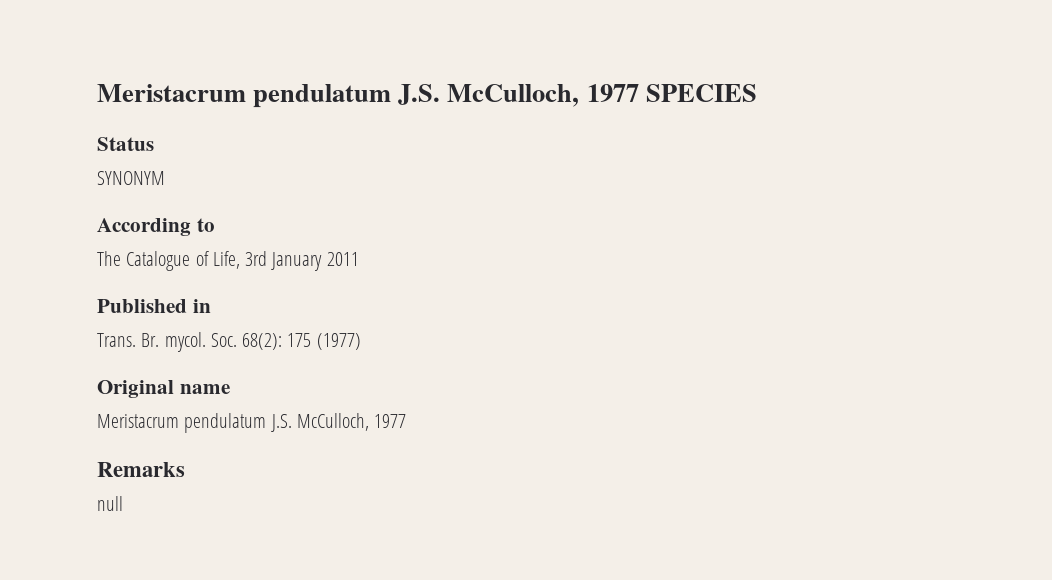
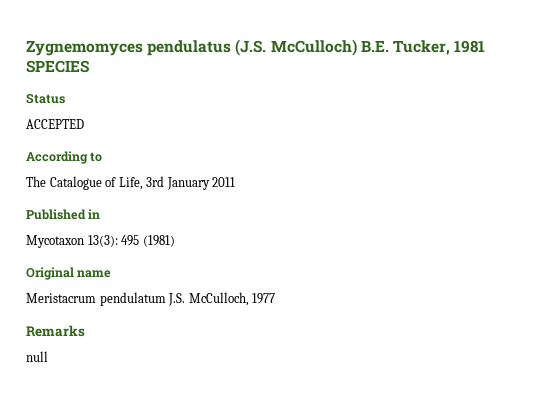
[97,84,639,108] Meristacrum pendulatum J.S. McCulloch, 1977 -> [26,39,486,56] Zygnemomyces pendulatus (J.S. McCulloch) B.E. Tucker, 1981
[97,171,165,185] SYNONYM -> [26,119,84,129] ACCEPTED
[97,332,361,352] Trans. Br. mycol. Soc. 68(2): 175 (1977) -> [26,235,175,248] Mycotaxon 13(3): 495 (1981)

